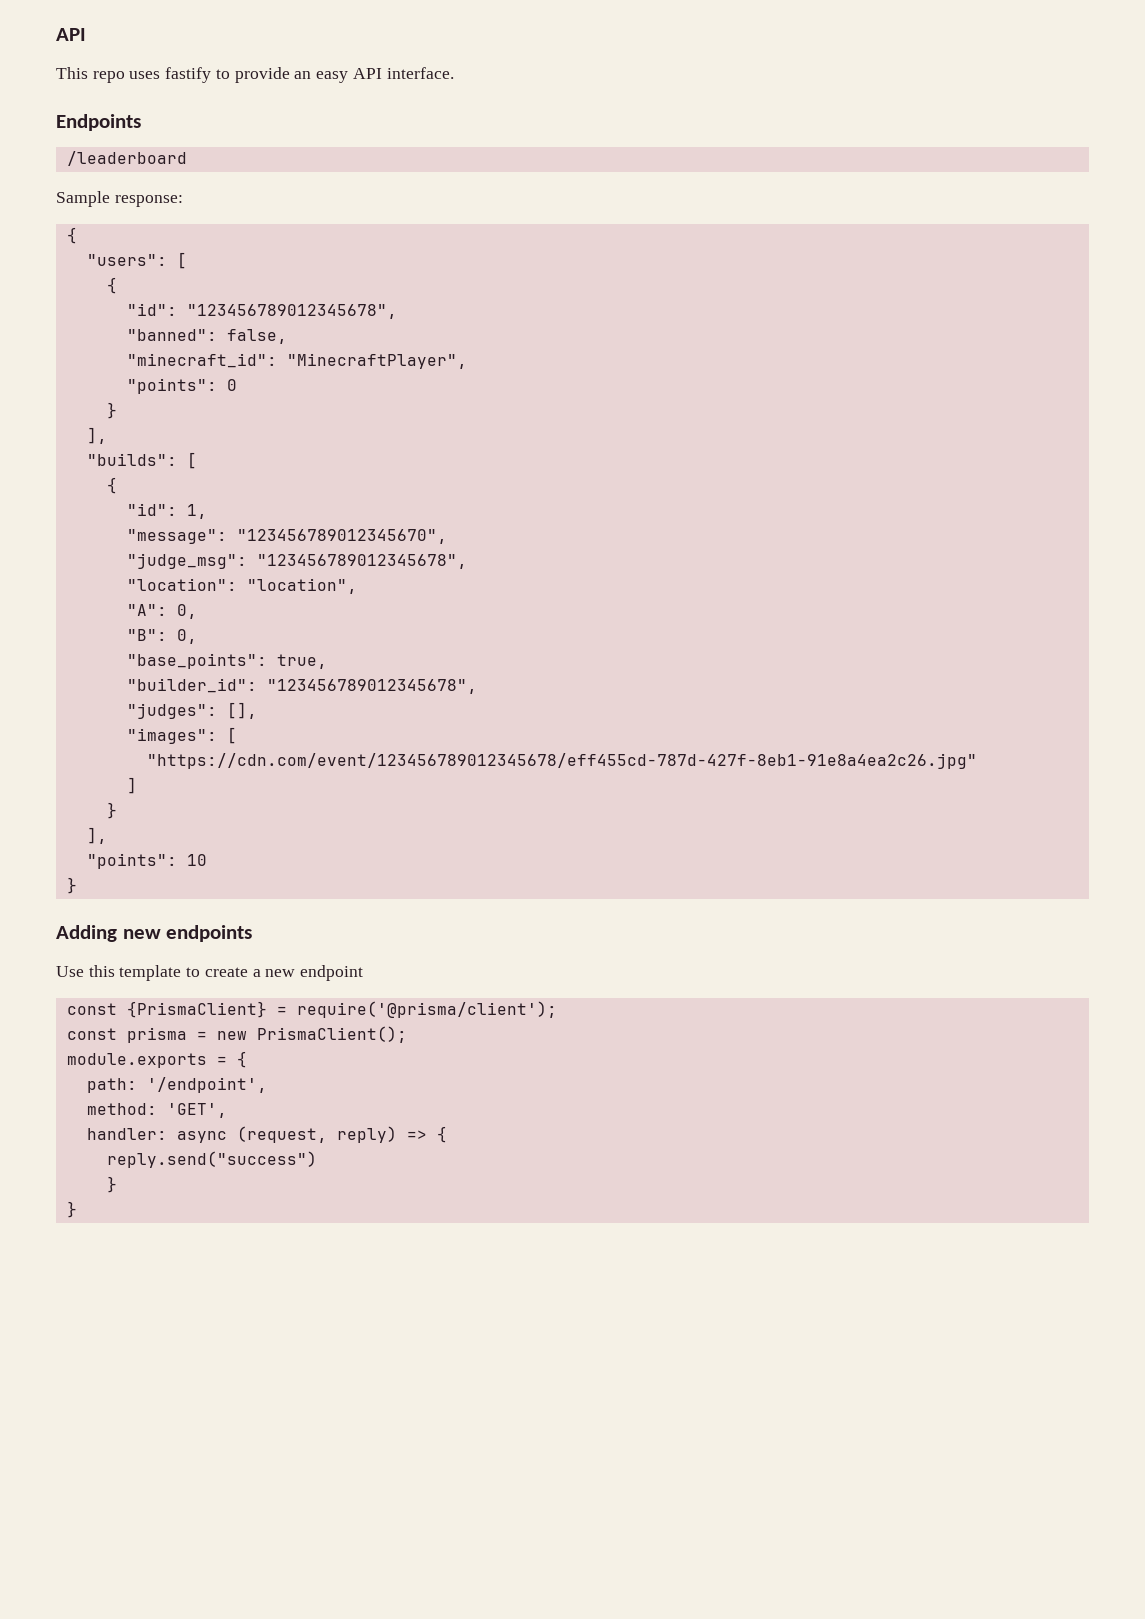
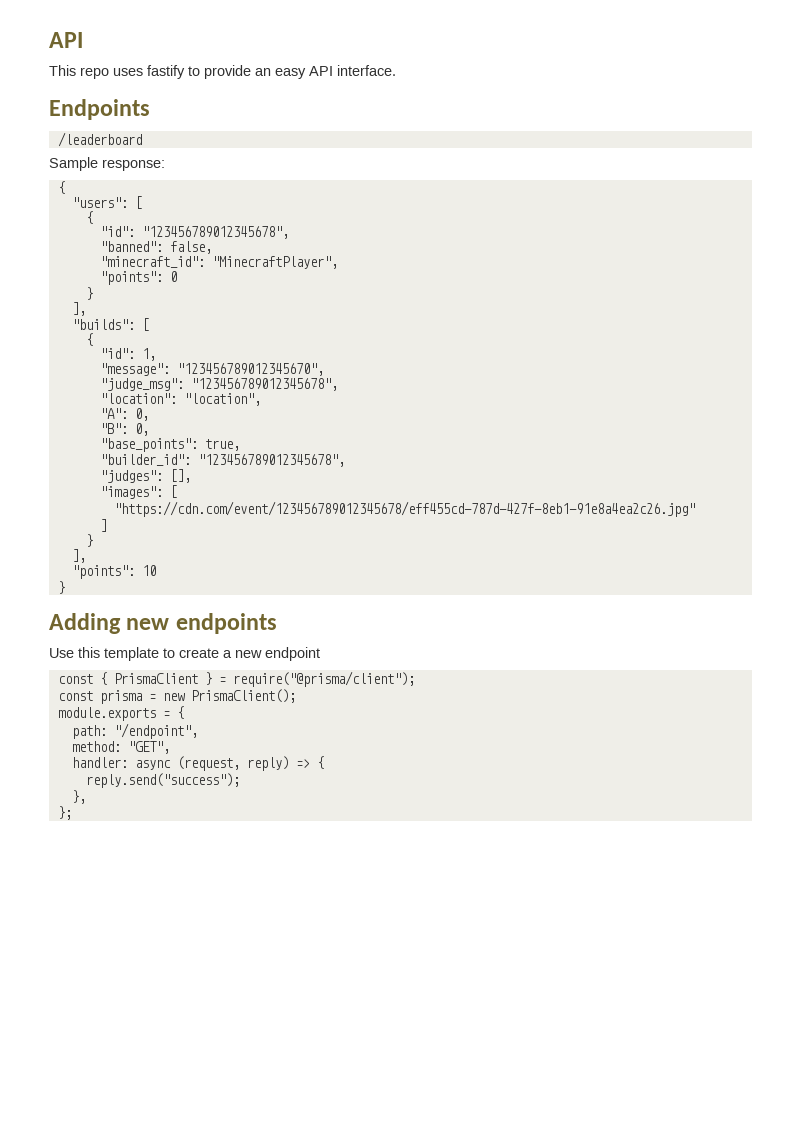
[126,1001,557,1018] {PrismaClient} = require('@prisma/client'); -> [99,671,415,687] { PrismaClient } = require("@prisma/client");
[146,1077,267,1093] '/endpoint', -> [113,723,198,739] "/endpoint",
[166,1103,227,1118] 'GET', -> [127,741,170,754] "GET",
[106,1151,317,1168] [106,1176,117,1193] [66,1201,77,1218] reply.send("success") // } // } -> [85,773,240,788] [71,790,86,804] [57,806,72,820] reply.send("success"); // }, // };

